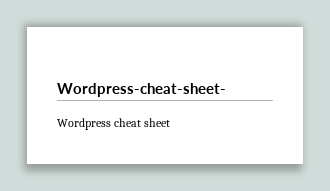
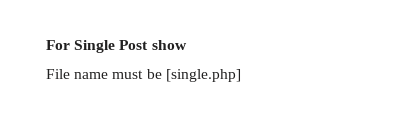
[57,83,226,97] [57,118,171,130] Wordpress-cheat-sheet- // Wordpress cheat sheet -> [46,40,187,53] [46,69,241,82] For Single Post show // File name must be [single.php]

